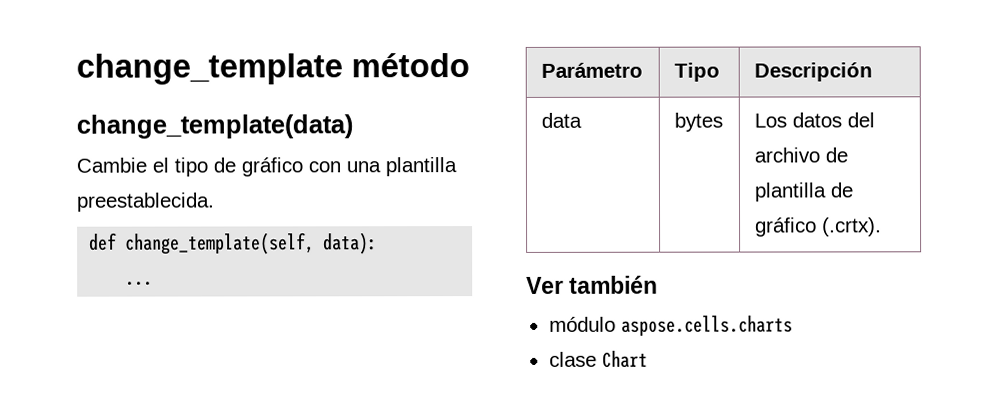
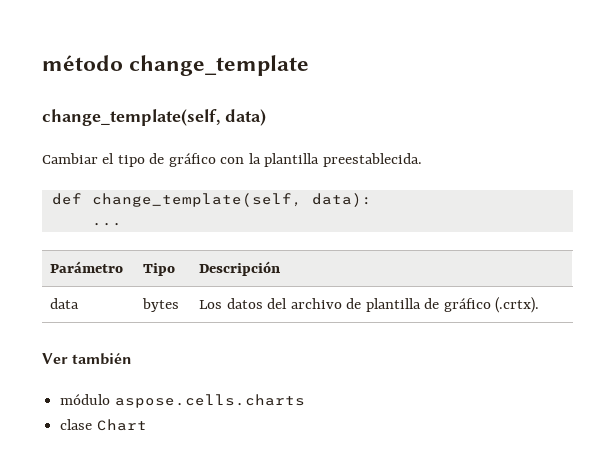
(76, 69) none -> [42,55,123,71] método
[351,53,470,78] [76,114,353,139] [76,157,147,173] método // change_template(data) // Cambie -> [42,109,266,126] [42,153,98,164] // change_template(self, data) // Cambiar
[346,161,381,173] una -> [248,153,261,164] la

